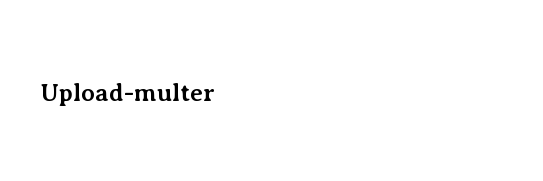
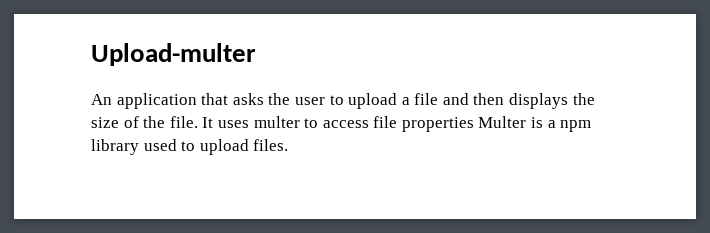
(215, 94) none -> [91,93,595,109] [91,116,592,132] [91,139,289,155] // An application that asks the user to upload a file and then displays the size of the file. It uses multer to access file properties Multer is a npm library used to upload files.

